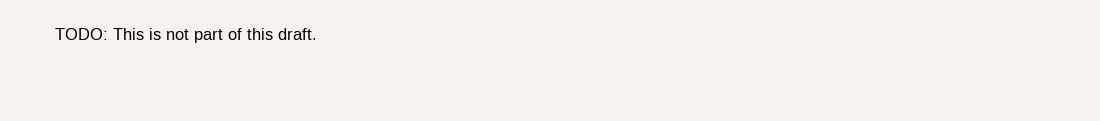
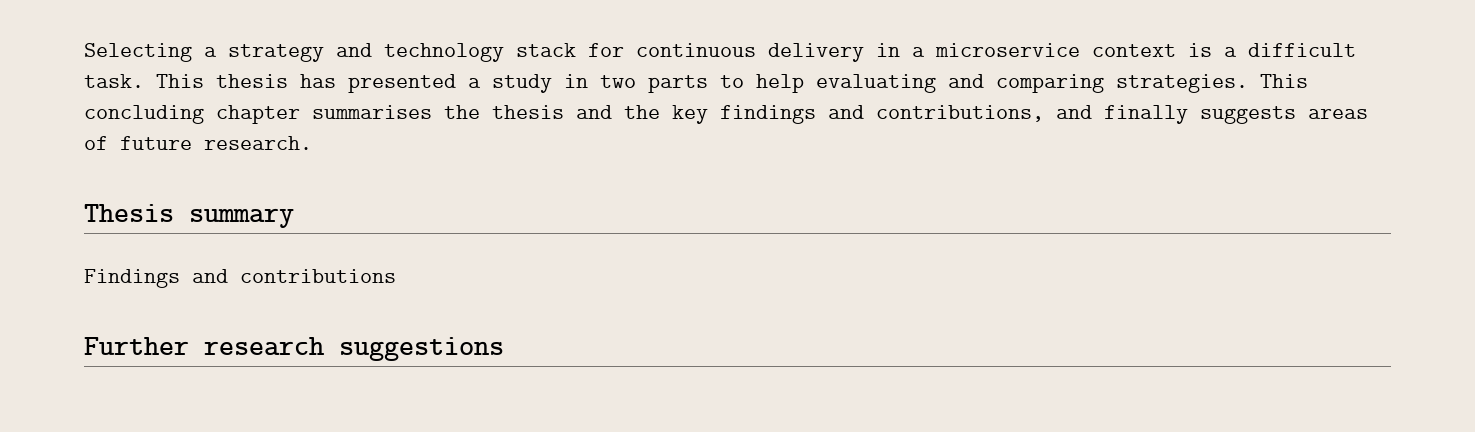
[55,28,317,43] TODO: This is not part of this draft. -> [84,43,1356,62] [84,74,1308,93] [84,105,1368,124] [84,136,312,150] [84,204,294,228] [84,269,396,288] [84,337,504,361] Selecting a strategy and technology stack for continuous delivery in a microservice context is a difficult task. This thesis has presented a study in two parts to help evaluating and comparing strategies. This concluding chapter summarises the thesis and the key findings and contributions, and finally suggests areas of future research. // Thesis summary // Findings and contributions // Further research suggestions

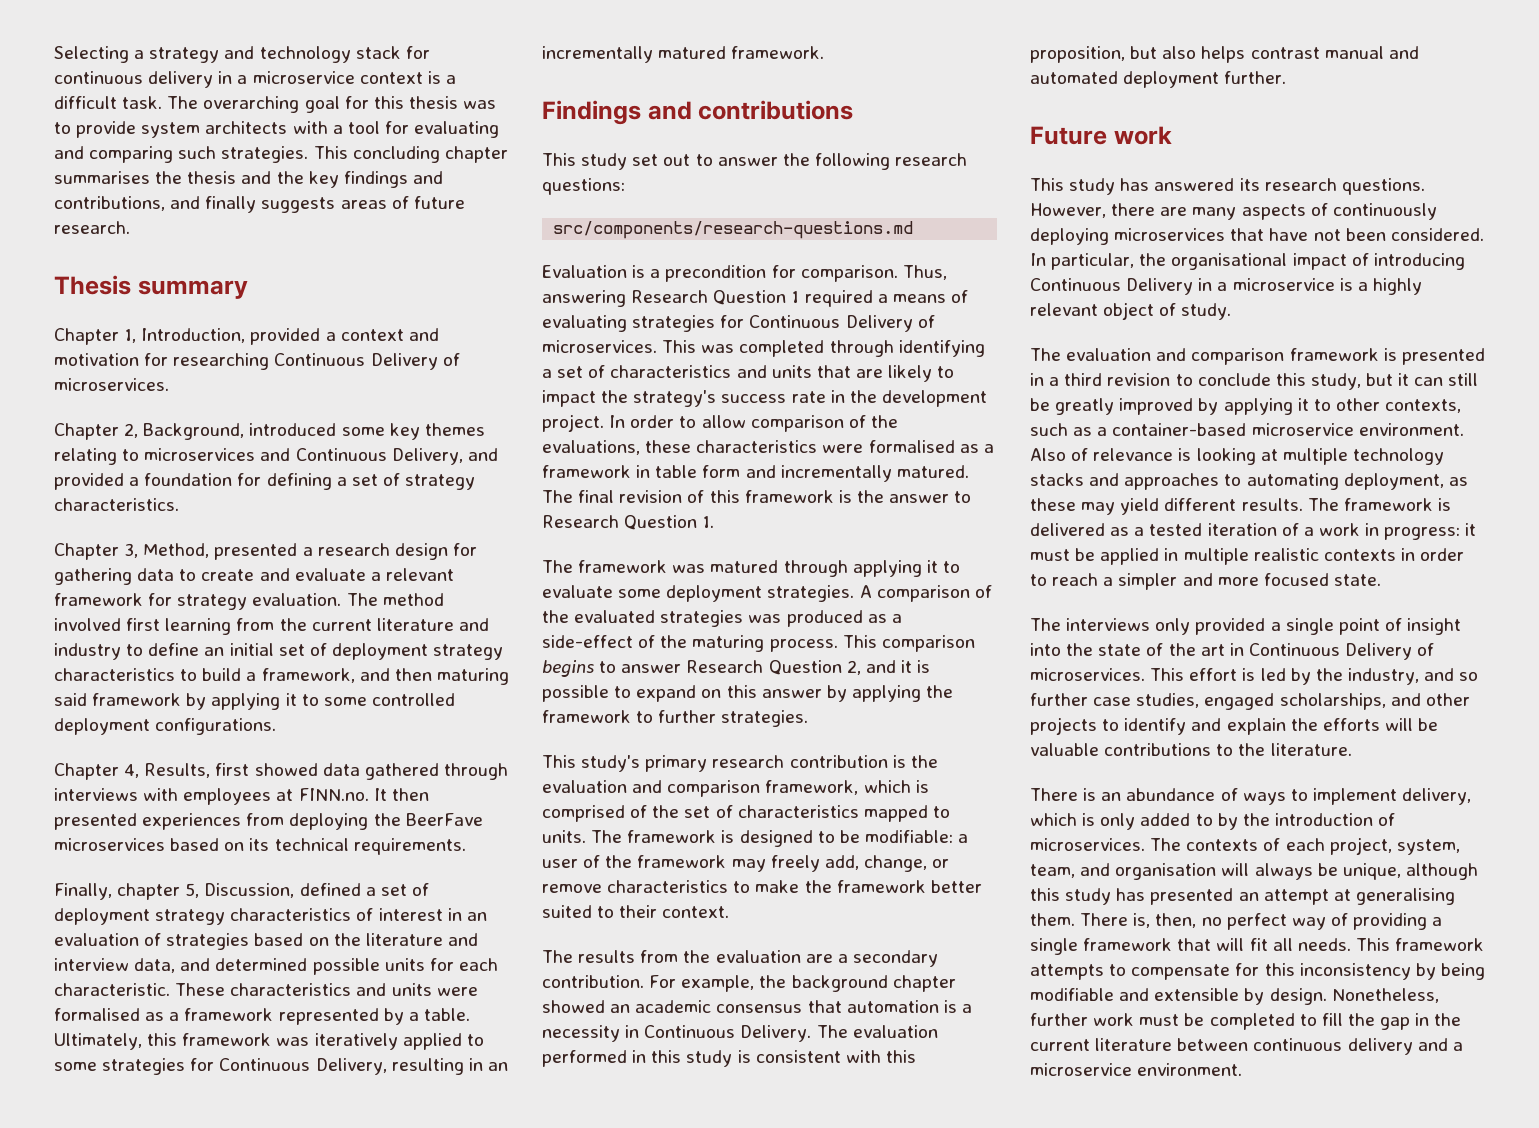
[156,74,804,93] This thesis has presented a study in two parts to help -> [167,96,497,113] [54,121,409,138] The overarching goal for this thesis was to provide system architects with a tool for
(1104, 83) none -> [178,146,217,159] such
[84,269,396,288] [84,337,504,361] Findings and contributions // Further research suggestions -> [54,328,439,345] [54,353,460,370] [54,378,169,391] [54,423,485,440] [54,448,498,465] [54,473,476,490] [54,498,179,511] [54,543,477,560] [54,568,454,585] [54,593,444,610] [54,618,489,635] [54,643,504,660] [54,668,509,685] [54,693,455,710] [54,718,277,735] [54,763,508,780] [54,788,429,805] [54,813,483,830] [54,838,466,855] [54,883,429,900] [54,908,487,925] [54,933,478,950] [54,958,498,975] [54,983,478,996] [54,1008,470,1025] [54,1033,484,1050] [54,1058,508,1075] [542,46,825,63] [542,100,854,125] [542,153,968,170] [542,178,625,195] [553,221,914,239] [542,265,947,282] [542,290,968,307] [542,315,935,332] [542,340,985,357] [542,365,955,382] [542,390,987,407] [542,414,898,432] [542,440,994,455] [542,465,969,482] [542,490,972,503] [542,515,715,530] [542,560,960,577] [542,585,992,602] [542,610,902,627] [542,635,975,652] [542,660,931,677] [542,685,954,702] [542,710,809,727] [542,755,938,772] [542,780,929,797] [542,805,950,822] [542,830,969,847] [542,855,950,872] [542,880,982,893] [542,905,730,918] [542,950,938,967] [542,975,956,992] [542,1000,972,1013] [542,1025,938,1042] [542,1050,916,1067] [1030,46,1419,63] [1030,71,1287,88] [1030,126,1172,145] [1030,178,1425,195] [1030,203,1437,220] [1030,228,1484,245] [1030,253,1465,270] [1030,278,1422,295] [1030,302,1232,320] [1030,348,1485,365] [1030,373,1479,390] [1030,398,1462,415] [1030,423,1464,436] [1030,448,1444,465] [1030,473,1468,490] [1030,498,1451,515] [1030,523,1477,540] [1030,548,1465,565] [1030,573,1381,590] [1030,618,1462,635] [1030,643,1435,660] [1030,668,1479,685] [1030,693,1470,710] [1030,717,1439,735] [1030,743,1352,756] [1030,788,1472,805] [1030,813,1396,830] [1030,837,1460,855] [1030,863,1478,880] [1030,888,1455,905] [1030,913,1443,930] [1030,938,1485,955] [1030,963,1485,980] [1030,988,1439,1005] [1030,1013,1462,1030] [1030,1038,1463,1055] [1030,1063,1243,1076] Chapter 1, Introduction, provided a context and motivation for researching Continuous Delivery of microservices. // Chapter 2, Background, introduced some key themes relating to microservices and Continuous Delivery, and provided a foundation for defining a set of strategy characteristics. // Chapter 3, Method, presented a research design for gathering data to create and evaluate a relevant framework for strategy evaluation. The method involved first learning from the current literature and industry to define an initial set of deployment strategy characteristics to build a framework, and then maturing said framework by applying it to some controlled deployment configurations. // Chapter 4, Results, first showed data gathered through interviews with employees at FINN.no. It then presented experiences from deploying the BeerFave microservices based on its technical requirements. // Finally, chapter 5, Discussion, defined a set of deployment strategy characteristics of interest in an evaluation of strategies based on the literature and interview data, and determined possible units for each characteristic. These characteristics and units were formalised as a framework represented by a table. Ultimately, this framework was iteratively applied to some strategies for Continuous Delivery, resulting in an incrementally matured framework. // Findings and contributions // This study set out to answer the following research questions: // src/components/research-questions.md // Evaluation is a precondition for comparison. Thus, answering Research Question 1 required a means of evaluating strategies for Continuous Delivery of microservices. This was completed through identifying a set of characteristics and units that are likely to impact the strategy's success rate in the development project. In order to allow comparison of the evaluations, these characteristics were formalised as a framework in table form and incrementally matured. The final revision of this framework is the answer to Research Question 1. // The framework was matured through applying it to evaluate some deployment strategies. A comparison of the evaluated strategies was produced as a side-effect of the maturing process. This comparison begins to answer Research Question 2, and it is possible to expand on this answer by applying the framework to further strategies. // This study's primary research contribution is the evaluation and comparison framework, which is comprised of the set of characteristics mapped to units. The framework is designed to be modifiable: a user of the framework may freely add, change, or remove characteristics to make the framework better suited to their context. // The results from the evaluation are a secondary contribution. For example, the background chapter showed an academic consensus that automation is a necessity in Continuous Delivery. The evaluation performed in this study is consistent with this proposition, but also helps contrast manual and automated deployment further. // Future work // This study has answered its research questions. However, there are many aspects of continuously deploying microservices that have not been considered. In particular, the organisational impact of introducing Continuous Delivery in a microservice is a highly relevant object of study. // The evaluation and comparison framework is presented in a third revision to conclude this study, but it can still be greatly improved by applying it to other contexts, such as a container-based microservice environment. Also of relevance is looking at multiple technology stacks and approaches to automating deployment, as these may yield different results. The framework is delivered as a tested iteration of a work in progress: it must be applied in multiple realistic contexts in order to reach a simpler and more focused state. // The interviews only provided a single point of insight into the state of the art in Continuous Delivery of microservices. This effort is led by the industry, and so further case studies, engaged scholarships, and other projects to identify and explain the efforts will be valuable contributions to the literature. // There is an abundance of ways to implement delivery, which is only added to by the introduction of microservices. The contexts of each project, system, team, and organisation will always be unique, although this study has presented an attempt at generalising them. There is, then, no perfect way of providing a single framework that will fit all needs. This framework attempts to compensate for this inconsistency by being modifiable and extensible by design. Nonetheless, further work must be completed to fill the gap in the current literature between continuous delivery and a microservice environment.

